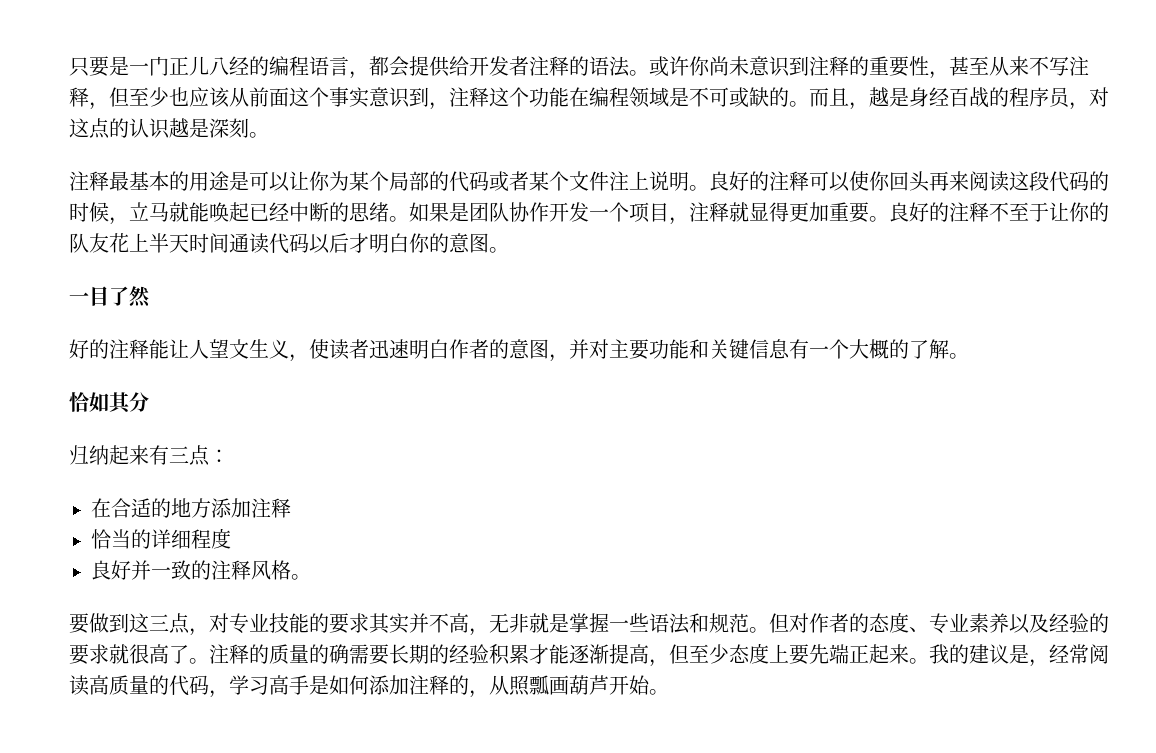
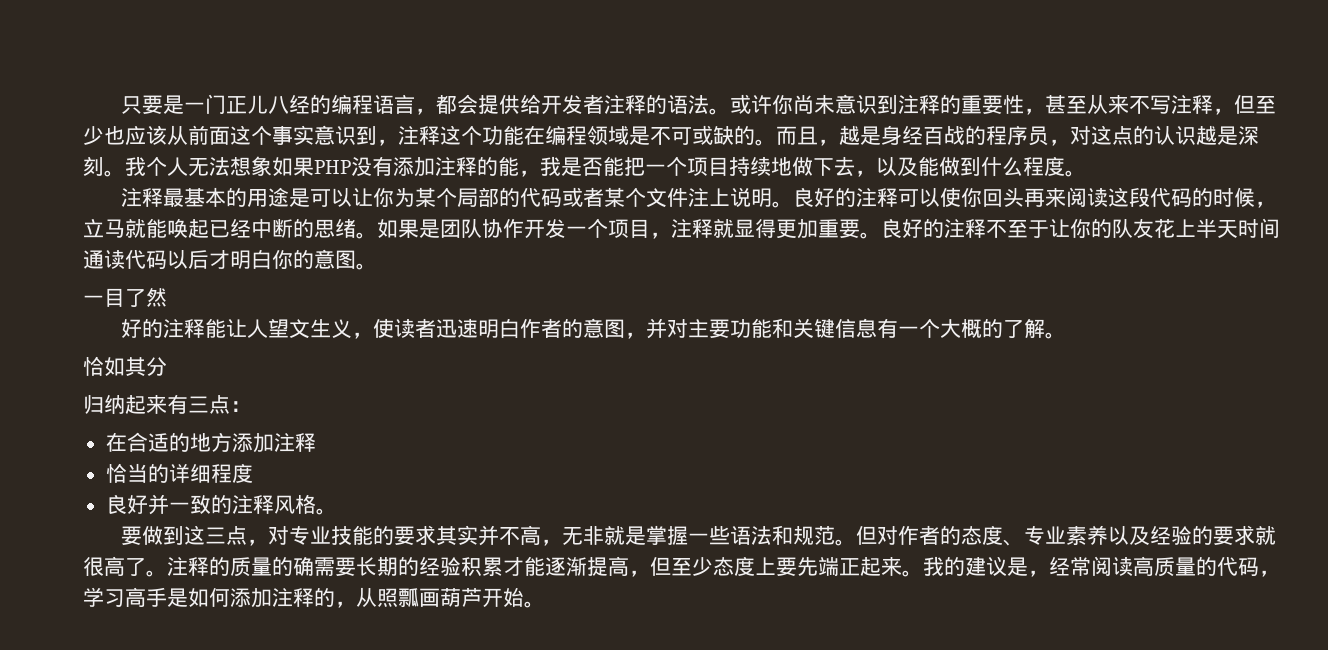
(269, 135) none -> [125,156,1086,177] 我个人无法想象如果PHP没有添加注释的能，我是否能把一个项目持续地做下去，以及能做到什么程度。

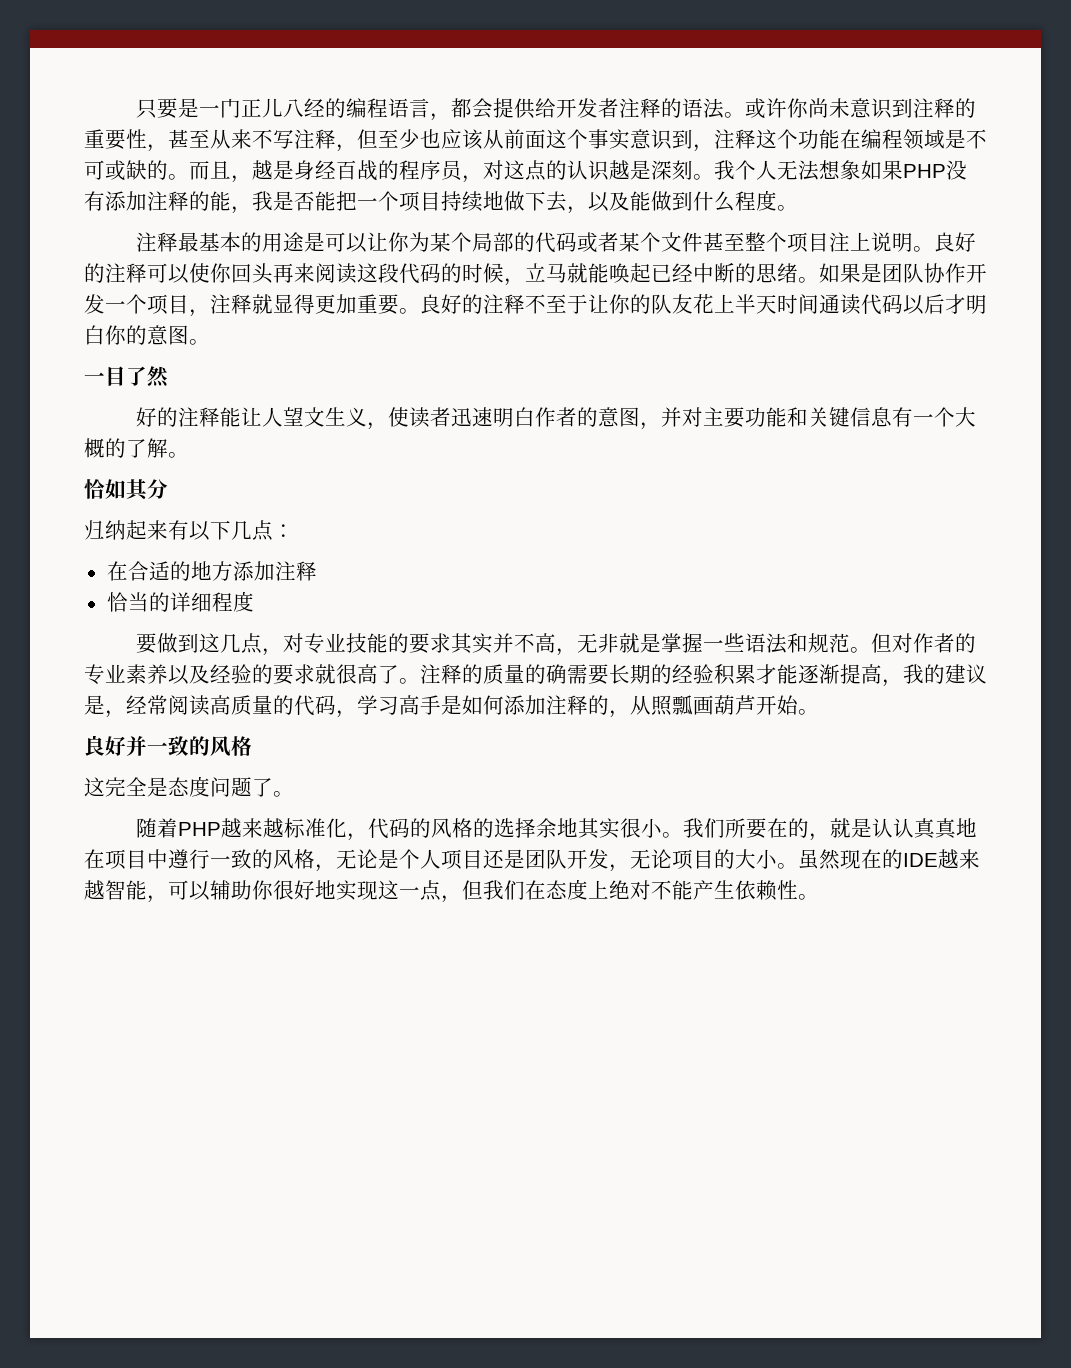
(689, 197) none -> [703,232,830,253] 甚至整个项目
[188,396,209,413] 三 -> [189,520,252,541] 以下几
[105,494,337,515] // 良好并一致的注释风格。 -> (254, 601) none
[205,527,227,544] 三 -> [220,634,242,653] 几
[961,525,1025,546] 态度、 -> (977, 643) none
[650,556,923,577] 但至少态度上要先端正起来。 -> (903, 683) none
(545, 604) none -> [84,735,252,757] [84,776,294,797] [136,818,978,841] [84,849,980,872] [84,879,819,903] // 良好并一致的风格 // 这完全是态度问题了。 // 随着PHP越来越标准化，代码的风格的选择余地其实很小。我们所要在的，就是认认真真地在项目中遵行一致的风格，无论是个人项目还是团队开发，无论项目的大小。虽然现在的IDE越来越智能，可以辅助你很好地实现这一点，但我们在态度上绝对不能产生依赖性。

